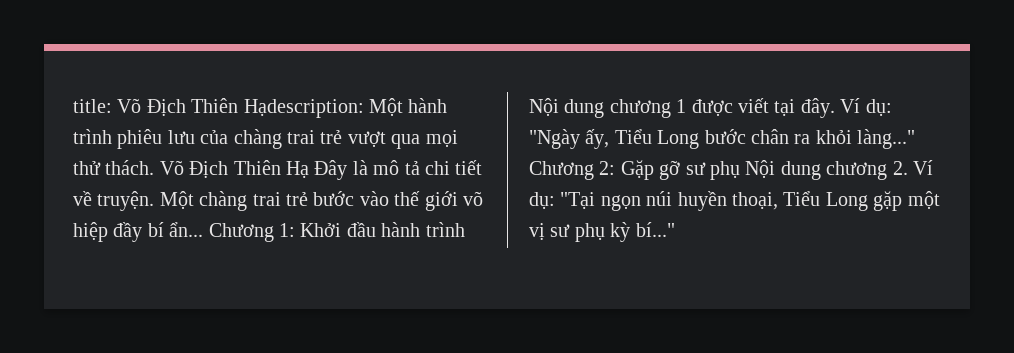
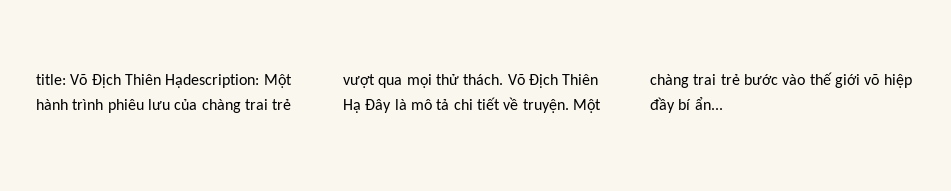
[208,222,465,242] [529,98,892,118] [529,129,916,149] [529,160,933,180] [529,191,940,211] [529,222,675,242] Chương 1: Khởi đầu hành trình Nội dung chương 1 được viết tại đây. Ví dụ: "Ngày ấy, Tiểu Long bước chân ra khỏi làng..." Chương 2: Gặp gỡ sư phụ Nội dung chương 2. Ví dụ: "Tại ngọn núi huyền thoại, Tiểu Long gặp một vị sư phụ kỳ bí..." -> (723, 103) none

